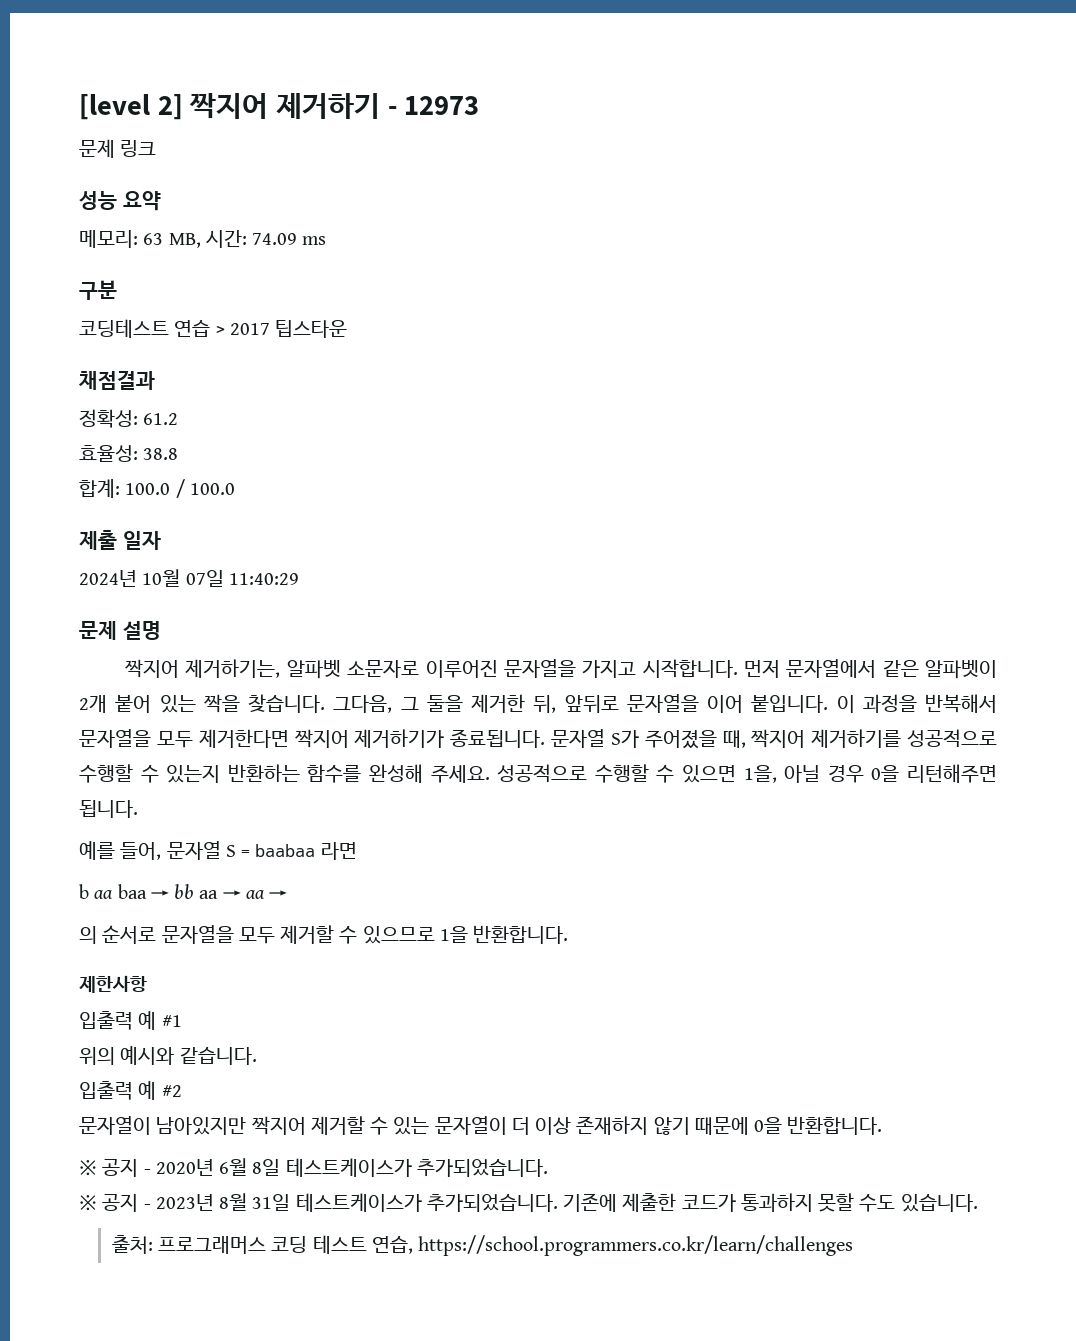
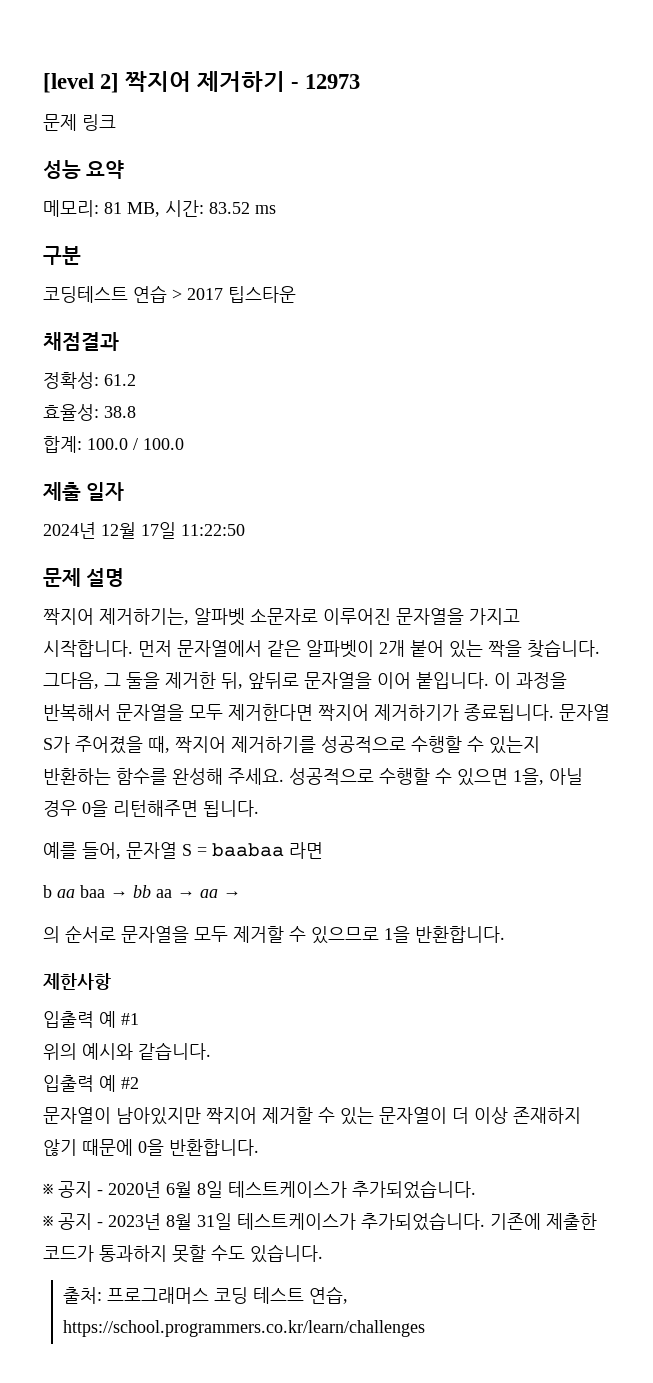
[143,233,164,245] 63 -> [104,202,122,214] 81
[252,233,298,245] 74.09 -> [209,202,250,214] 83.52
[142,569,299,587] 10월 07일 11:40:29 -> [101,522,245,539] 12월 17일 11:22:50

